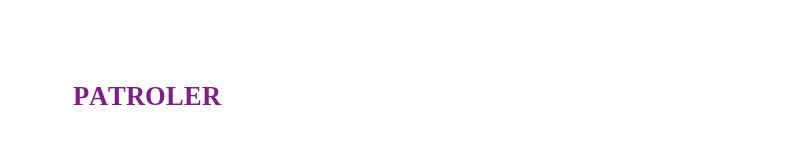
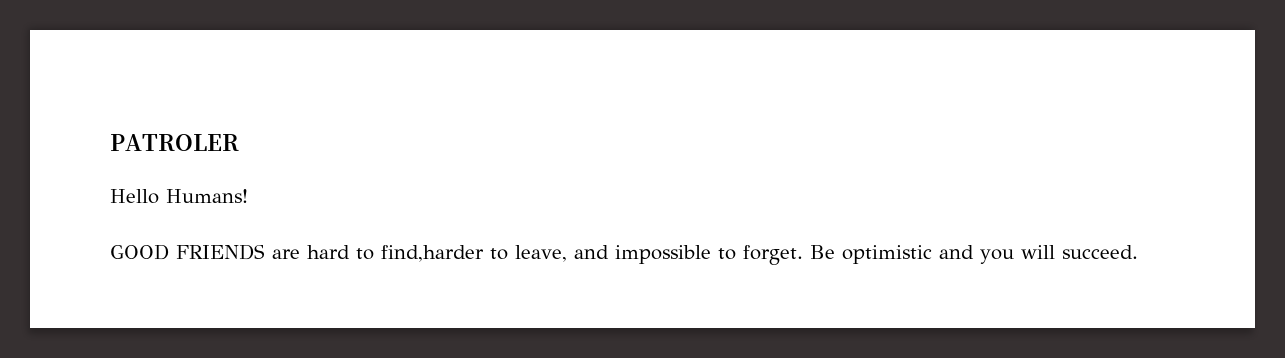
(222, 96) none -> [110,189,248,204] [110,244,1138,265] // Hello Humans! // GOOD FRIENDS are hard to find,harder to leave, and impossible to forget. Be optimistic and you will succeed.

